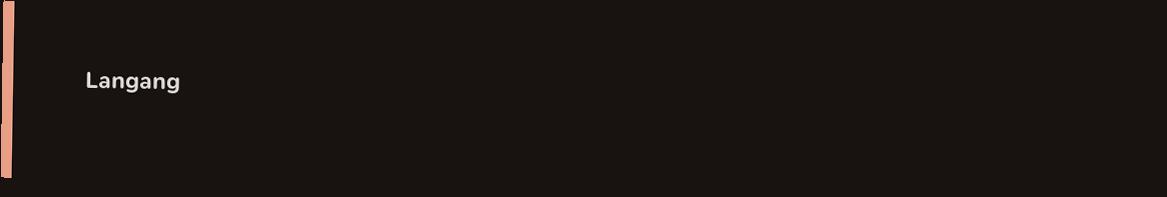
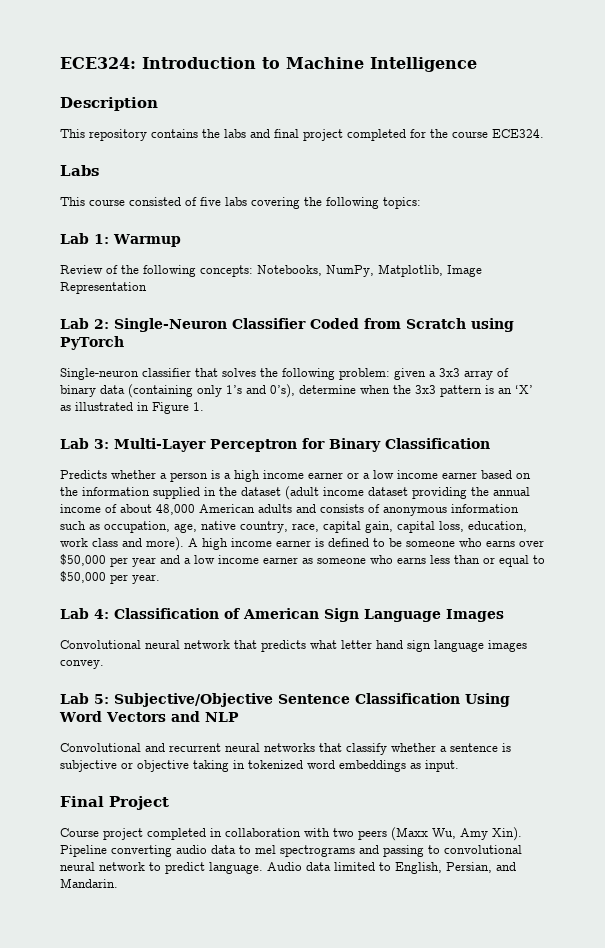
[85,71,181,94] Langang -> [60,57,477,72] [60,97,158,111] [60,129,544,141] [60,165,99,176] [60,197,421,209] [60,233,181,247] [60,264,482,277] [60,282,147,294] [60,318,514,332] [60,336,124,350] [60,368,509,380] [60,384,533,398] [60,402,204,414] [60,438,490,452] [60,470,531,482] [60,486,530,500] [60,504,519,516] [60,521,527,533] [60,537,544,551] [60,554,545,567] [60,571,160,584] [60,608,504,622] [60,640,527,652] [60,660,104,669] [60,693,510,707] [59,711,239,722] [60,743,511,755] [60,760,459,772] [60,796,169,810] [60,827,522,841] [60,845,522,857] [60,862,516,874] [60,878,118,888] ECE324: Introduction to Machine Intelligence // Description // This repository contains the labs and final project completed for the course ECE324. // Labs // This course consisted of five labs covering the following topics: // Lab 1: Warmup // Review of the following concepts: Notebooks, NumPy, Matplotlib, Image Representation // Lab 2: Single-Neuron Classifier Coded from Scratch using PyTorch // Single-neuron classifier that solves the following problem: given a 3x3 array of binary data (containing only 1’s and 0’s), determine when the 3x3 pattern is an ‘X’ as illustrated in Figure 1. // Lab 3: Multi-Layer Perceptron for Binary Classification // Predicts whether a person is a high income earner or a low income earner based on the information supplied in the dataset (adult income dataset providing the annual income of about 48,000 American adults and consists of anonymous information such as occupation, age, native country, race, capital gain, capital loss, education, work class and more). A high income earner is defined to be someone who earns over $50,000 per year and a low income earner as someone who earns less than or equal to $50,000 per year. // Lab 4: Classification of American Sign Language Images // Convolutional neural network that predicts what letter hand sign language images convey. // Lab 5: Subjective/Objective Sentence Classification Using Word Vectors and NLP // Convolutional and recurrent neural networks that classify whether a sentence is subjective or objective taking in tokenized word embeddings as input. // Final Project // Course project completed in collaboration with two peers (Maxx Wu, Amy Xin). Pipeline converting audio data to mel spectrograms and passing to convolutional neural network to predict language. Audio data limited to English, Persian, and Mandarin.

